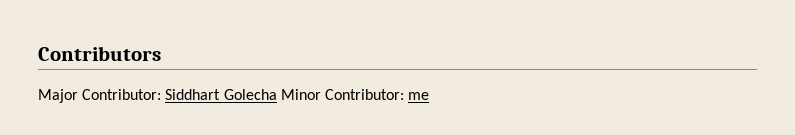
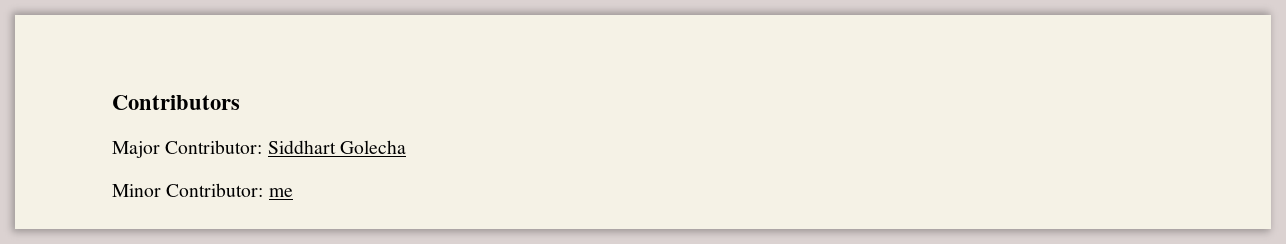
(277, 94) none -> (406, 147) //

